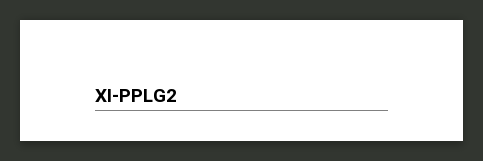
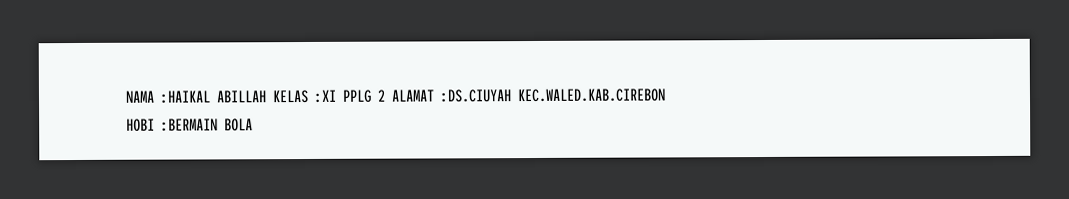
[95,89,177,102] XI-PPLG2 -> [125,88,666,104] [126,118,253,132] NAMA :HAIKAL ABILLAH KELAS :XI PPLG 2 ALAMAT :DS.CIUYAH KEC.WALED.KAB.CIREBON // HOBI :BERMAIN BOLA

